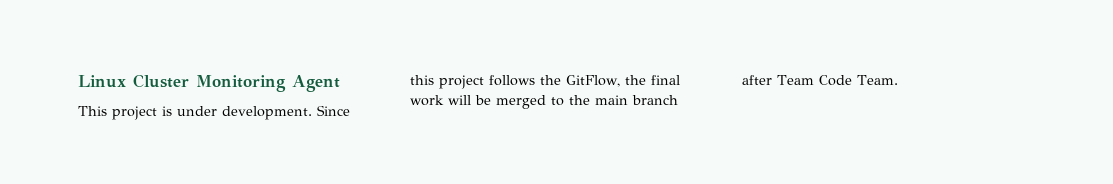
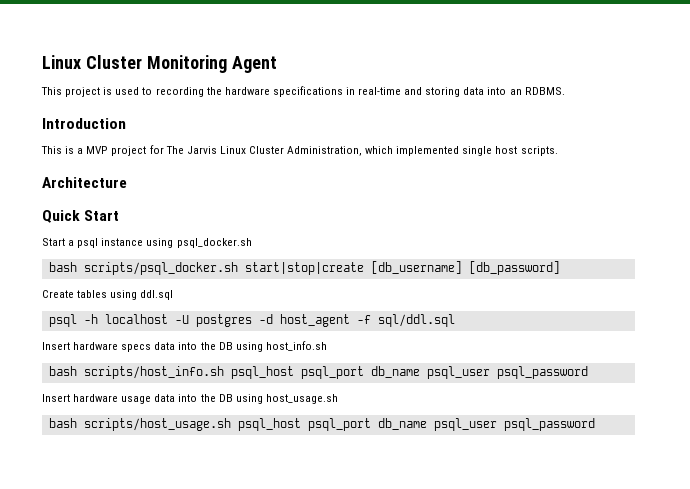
[177,105,350,120] [410,75,680,89] [410,95,678,109] [742,75,898,86] under development. Since this project follows the GitFlow, the final work will be merged to the main branch after Team Code Team. -> [115,86,565,97] [42,118,126,129] [41,145,558,156] [42,177,127,188] [42,210,120,223] [42,238,252,248] [48,261,560,275] [42,290,174,300] [48,314,455,327] [42,341,327,352] [48,366,588,379] [42,394,338,404] [48,418,595,431] used to recording the hardware specifications in real-time and storing data into an RDBMS. // Introduction // This is a MVP project for The Jarvis Linux Cluster Administration, which implemented single host scripts. // Architecture // Quick Start // Start a psql instance using psql_docker.sh // bash scripts/psql_docker.sh start|stop|create [db_username] [db_password] // Create tables using ddl.sql // psql -h localhost -U postgres -d host_agent -f sql/ddl.sql // Insert hardware specs data into the DB using host_info.sh // bash scripts/host_info.sh psql_host psql_port db_name psql_user psql_password // Insert hardware usage data into the DB using host_usage.sh // bash scripts/host_usage.sh psql_host psql_port db_name psql_user psql_password

